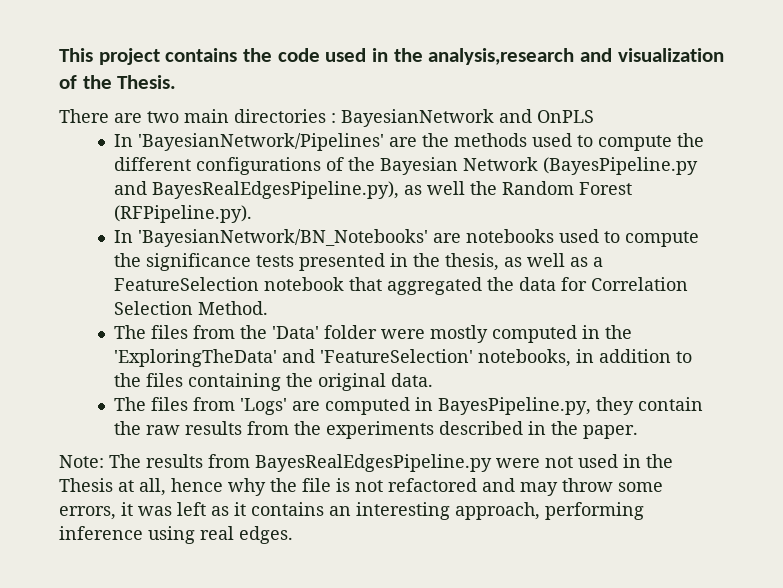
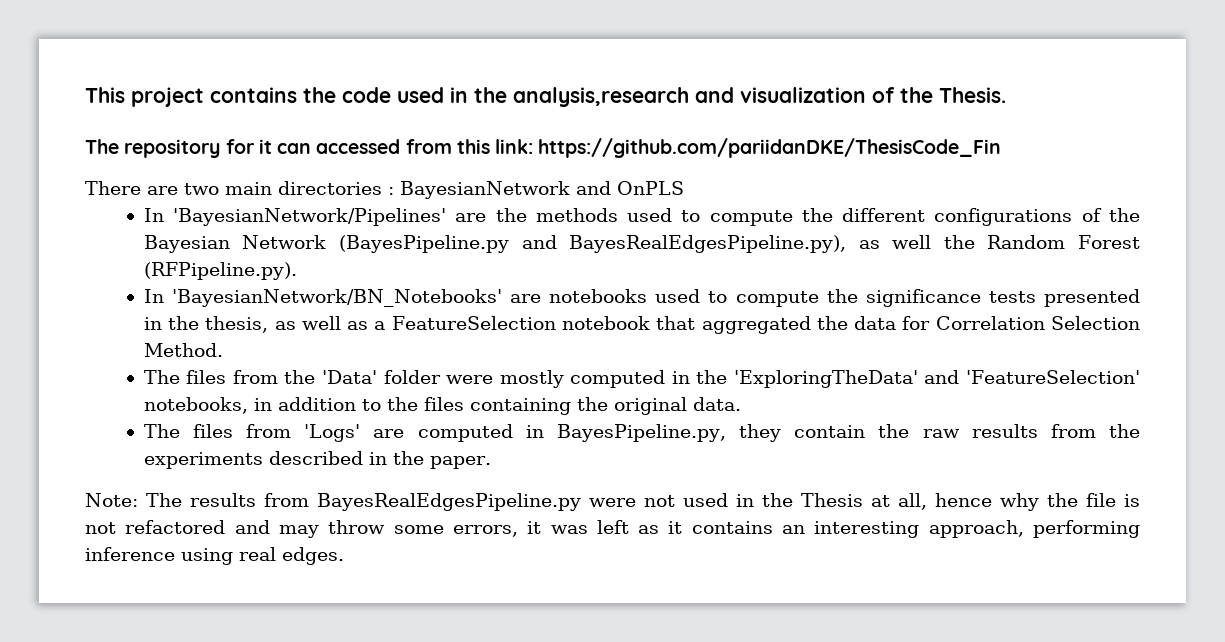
(177, 82) none -> [85,138,1002,158] // The repository for it can accessed from this link: https://github.com/pariidanDKE/ThesisCode_Fin

